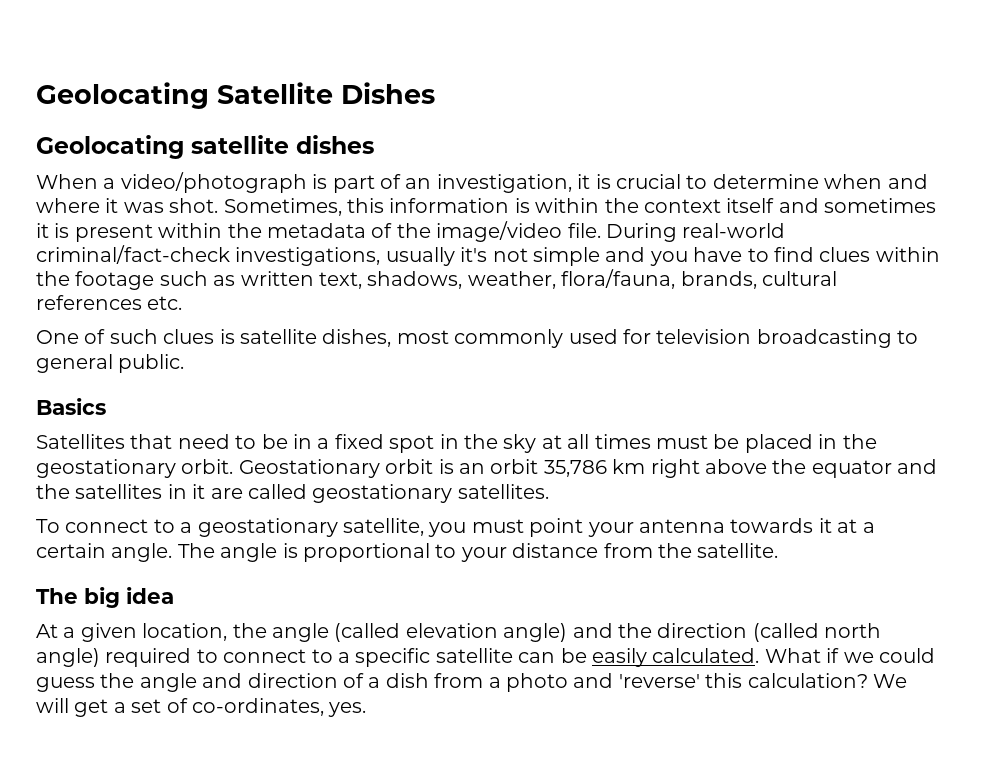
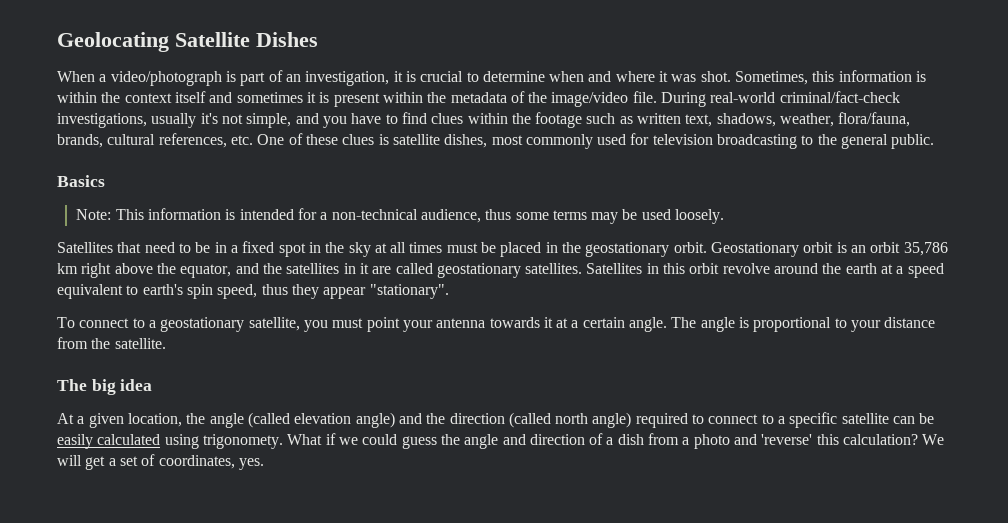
[36,135,374,159] // Geolocating satellite dishes -> (318, 39) none
[532,247,600,266] simple -> [246,113,292,128] simple,
[36,295,142,310] references -> [158,133,227,148] references,
(183, 303) // -> (253, 140) none
[109,329,158,344] such -> [305,134,338,145] these
(919, 337) none -> [817,134,837,145] the
(106, 406) none -> [76,208,725,224] // Note: This information is intended for a non-technical audience, thus some terms may be used loosely.
[811,460,892,478] equator -> [180,264,232,278] equator,
(549, 491) none -> [586,263,944,278] [57,284,449,299] Satellites in this orbit revolve around the earth at a speed equivalent to earth's spin speed, thus they appear "stationary".
[652,648,760,663] calculated. -> [97,434,283,449] calculated using trigonomety.
[192,698,324,716] co-ordinates, -> [158,455,235,469] coordinates,

